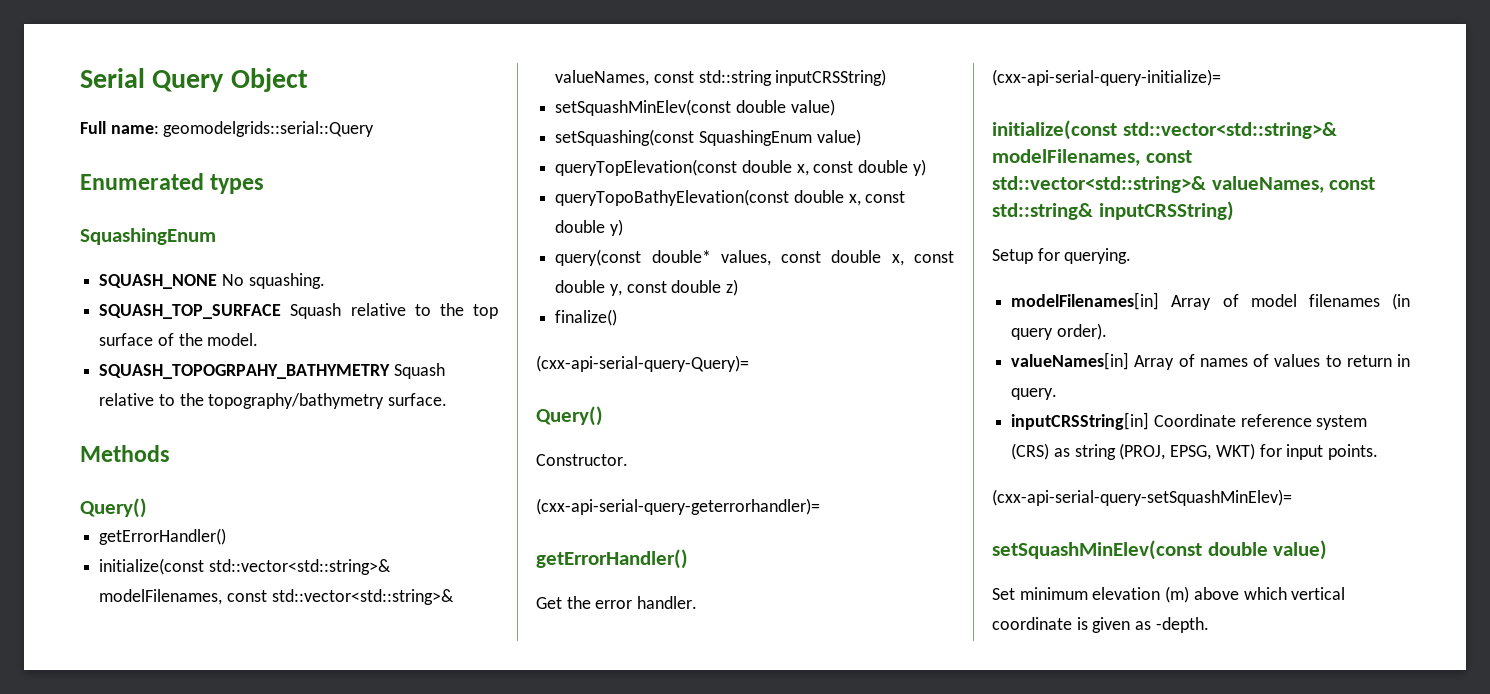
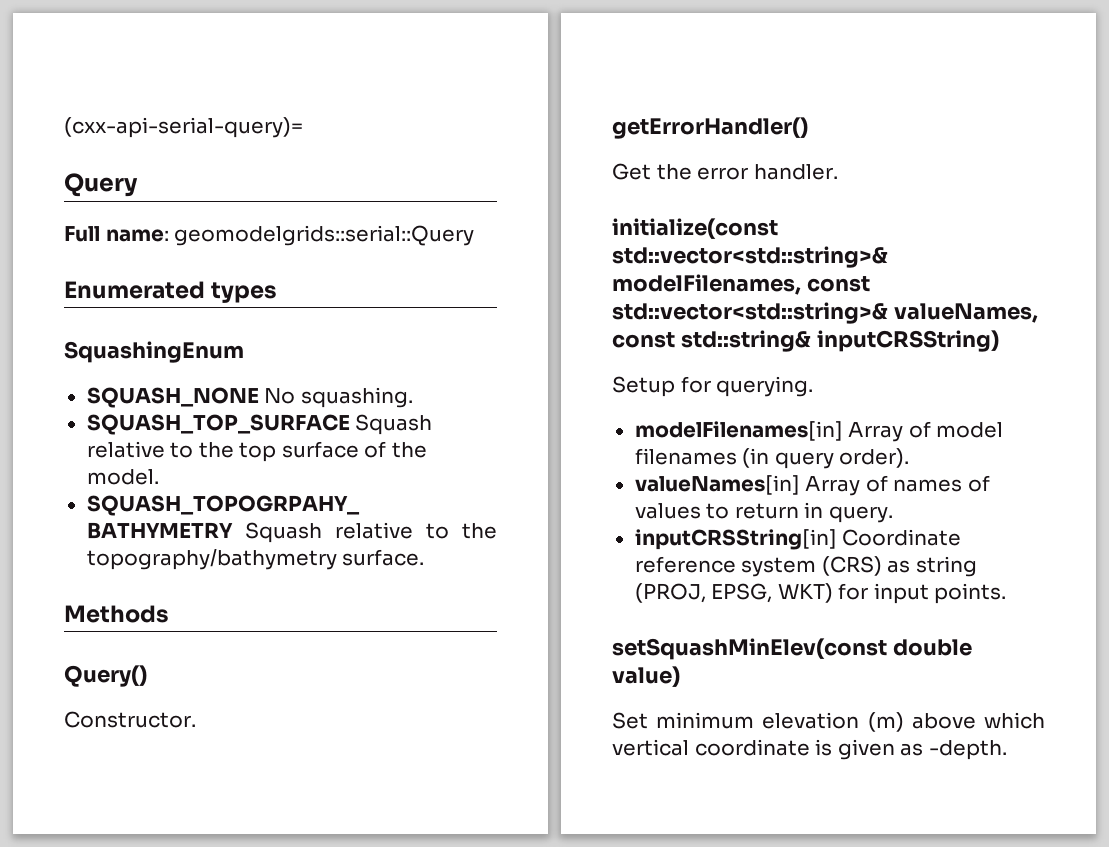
[80,68,145,88] Serial -> [64,117,303,138] (cxx-api-serial-query)= //
[230,68,308,92] Object -> (138, 185) none
[99,528,227,545] [99,558,391,575] [99,589,454,605] [555,69,887,86] [555,99,835,116] [555,129,861,146] [555,159,926,176] [555,189,906,206] [555,219,623,236] [555,249,954,266] [555,279,739,296] [555,309,618,326] [536,355,749,372] [536,406,603,426] // getErrorHandler() // initialize(const std::vector<std::string>& modelFilenames, const std::vector<std::string>& valueNames, const std::string inputCRSString) // setSquashMinElev(const double value) // setSquashing(const SquashingEnum value) // queryTopElevation(const double x, const double y) // queryTopoBathyElevation(const double x, const double y) // query(const double* values, const double x, const double y, const double z) // finalize() // (cxx-api-serial-query-Query)= // Query() -> (147, 676) none
[536,498,820,515] // (cxx-api-serial-query-geterrorhandler)= -> (196, 719) none
[992,69,1221,86] // (cxx-api-serial-query-initialize)= -> (838, 172) none
[992,489,1292,506] // (cxx-api-serial-query-setSquashMinElev)= -> (1007, 593) none

